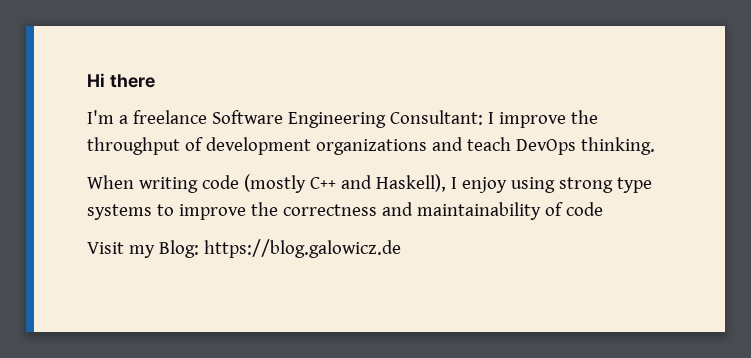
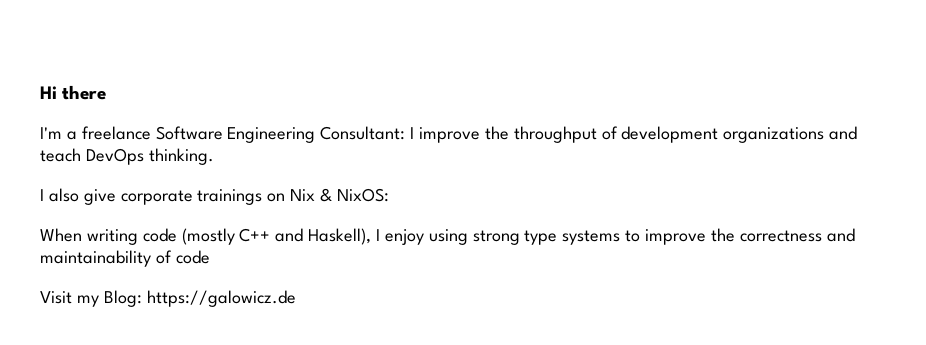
(655, 146) none -> [40,188,389,205] // I also give corporate trainings on Nix & NixOS:
[203,239,401,258] https://blog.galowicz.de -> [146,290,296,307] https://galowicz.de

